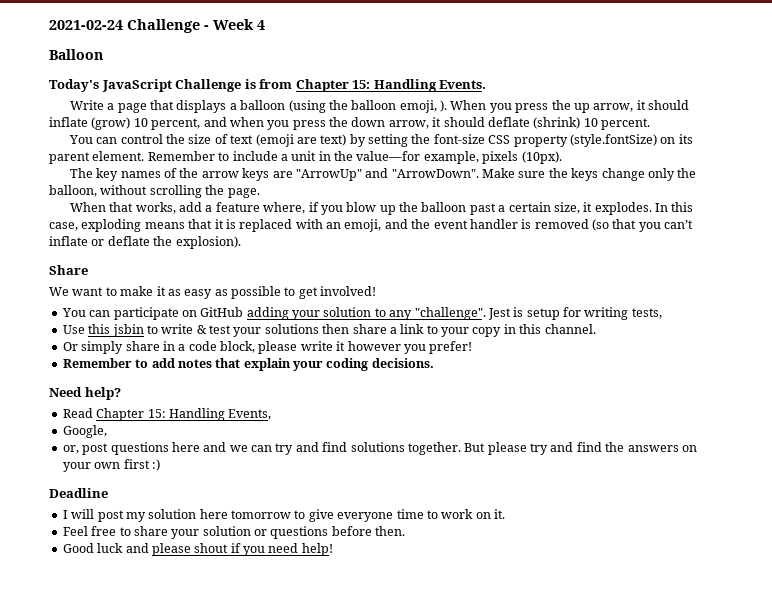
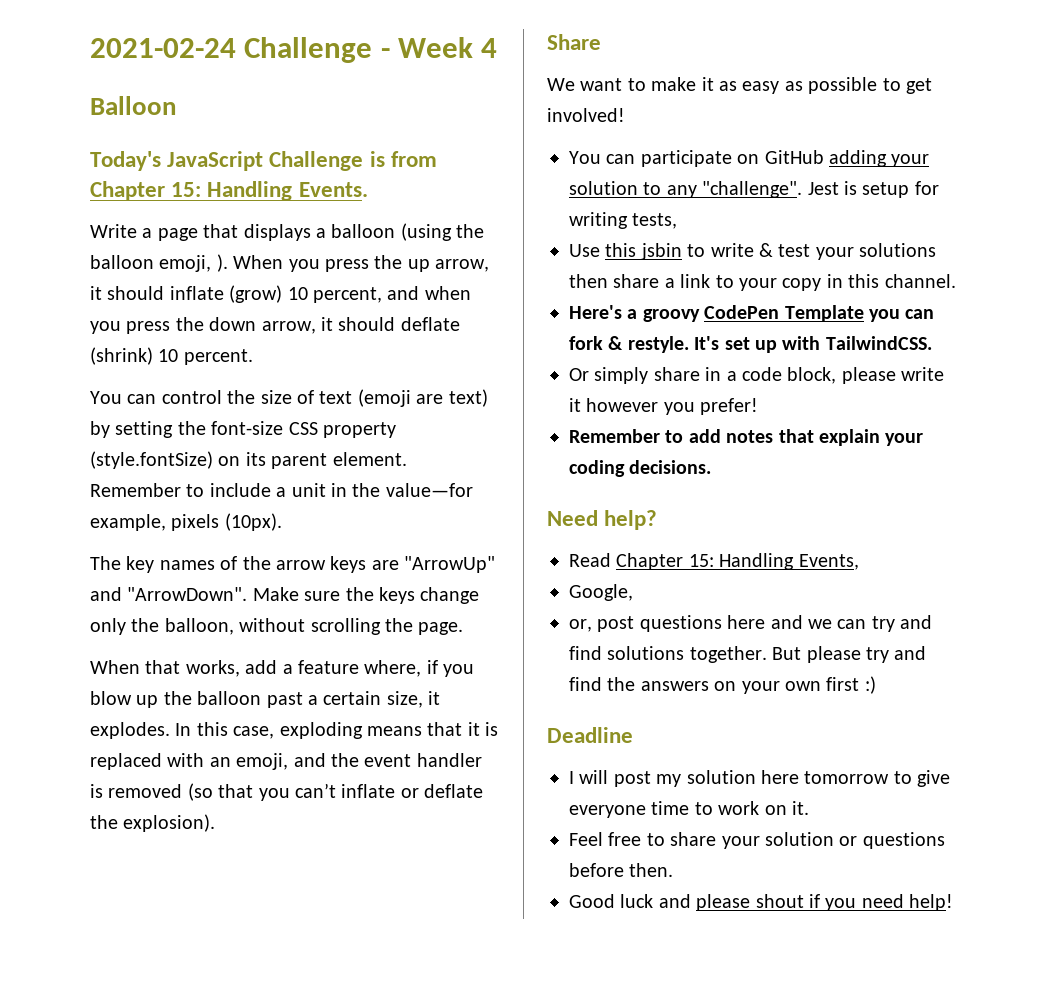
(596, 329) none -> [569,305,935,322] [569,336,932,353] // Here's a groovy CodePen Template you can fork & restyle. It's set up with TailwindCSS.

